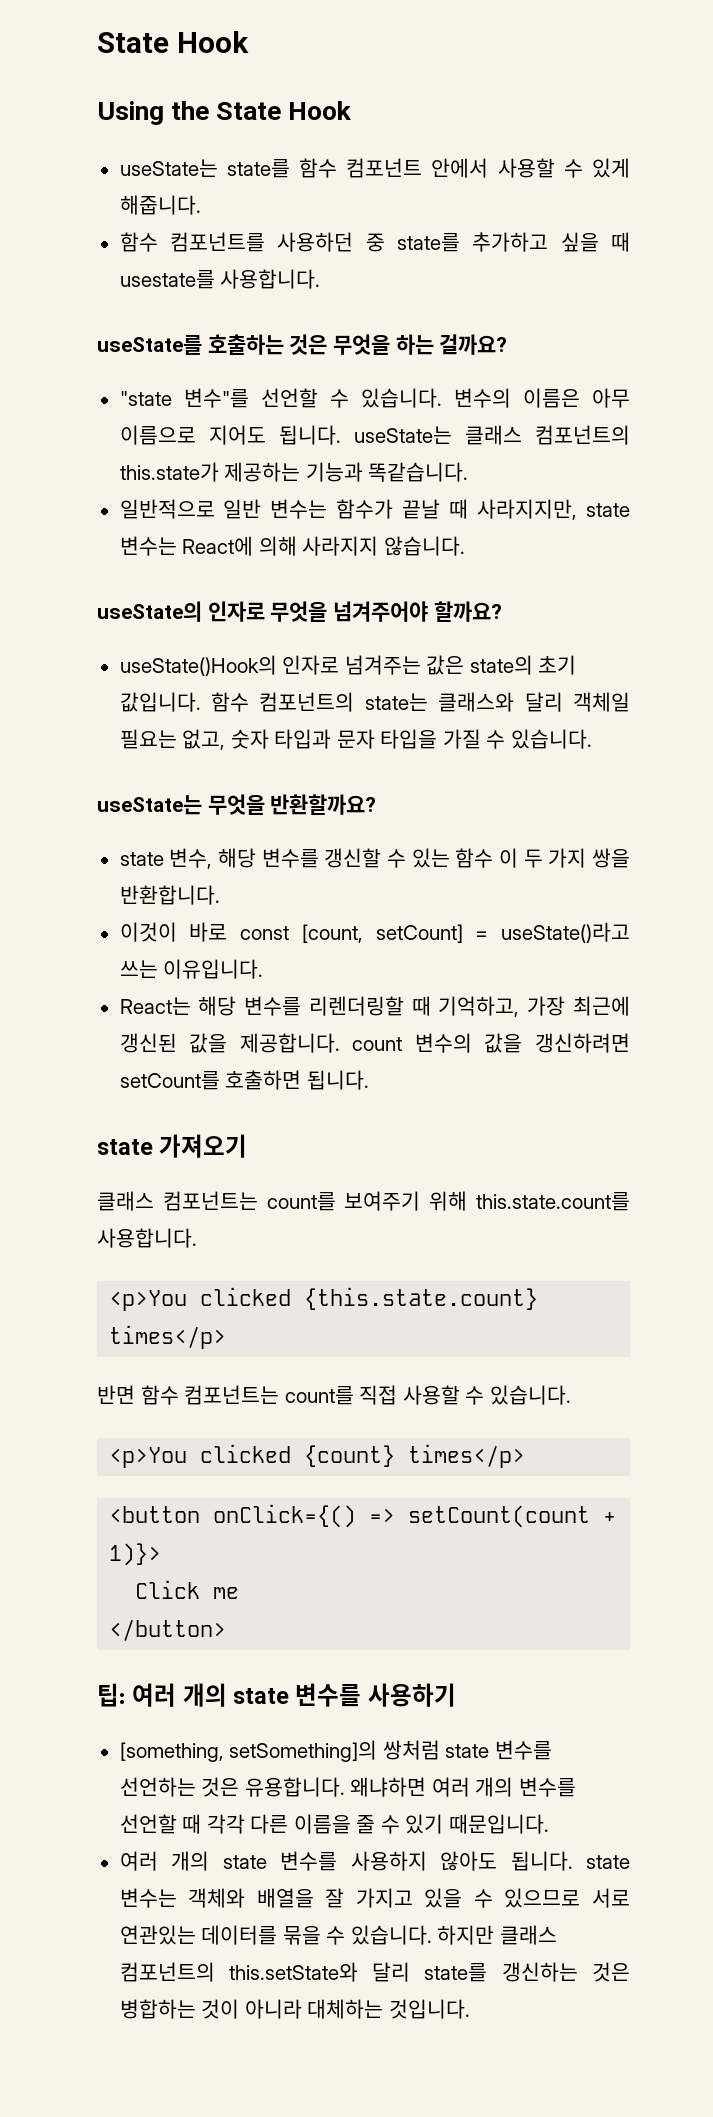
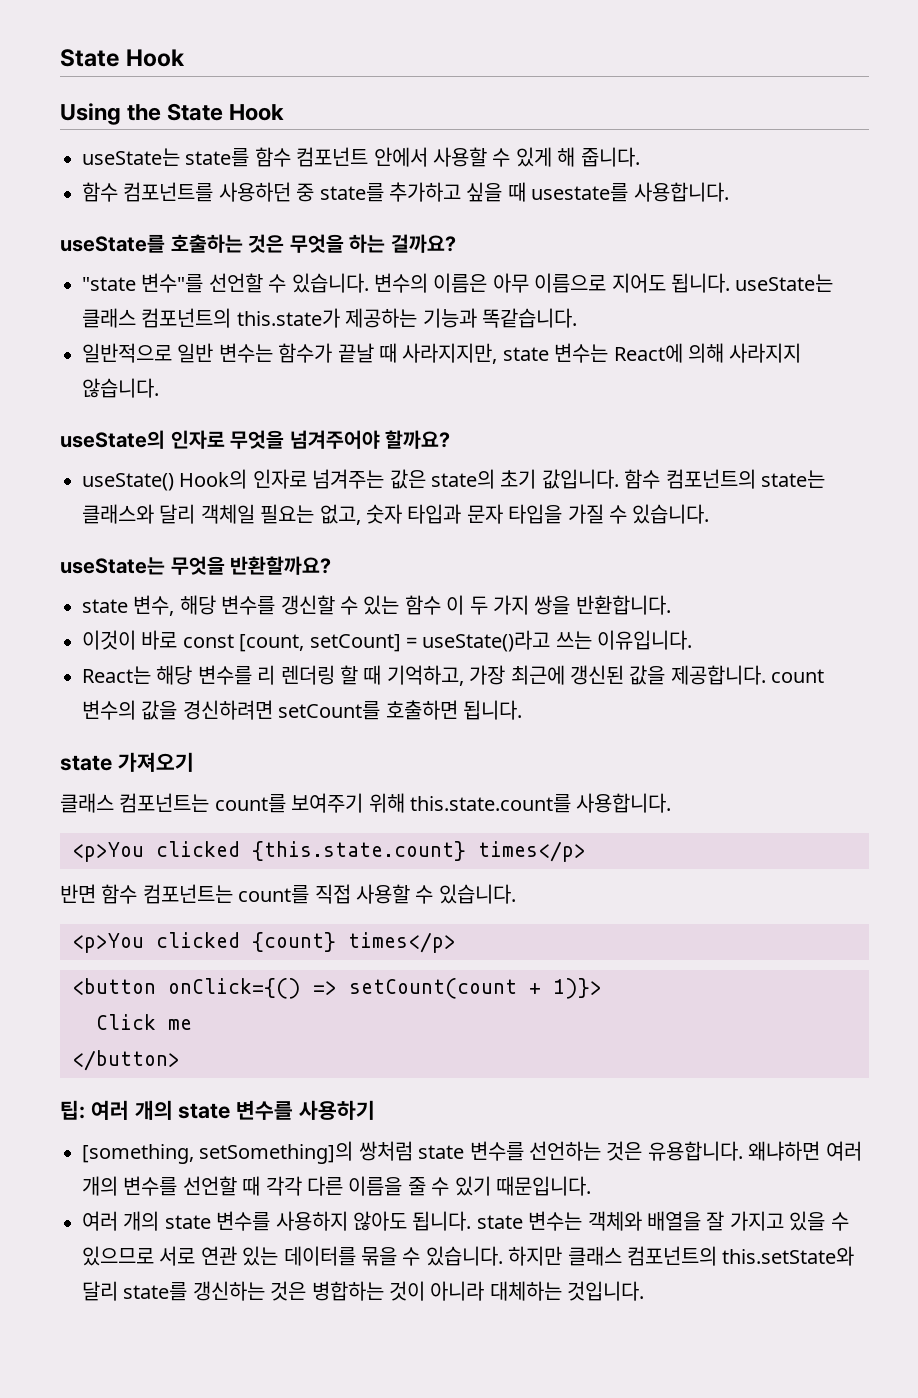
[119,195,201,215] 해줍니다. -> [557,147,640,167] 해 줍니다.
[119,655,277,676] useState()Hook의 -> [82,469,248,491] useState() Hook의
[308,996,404,1016] 리렌더링할 -> [257,665,358,685] 리 렌더링 할
[535,1033,630,1053] 갱신하려면 -> [182,700,273,720] 경신하려면
[119,1925,196,1945] 연관있는 -> [200,1246,279,1266] 연관 있는

